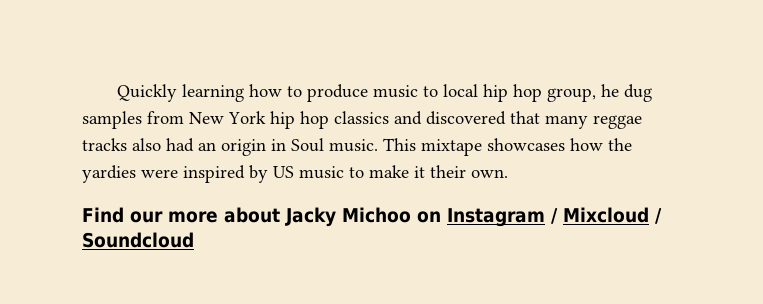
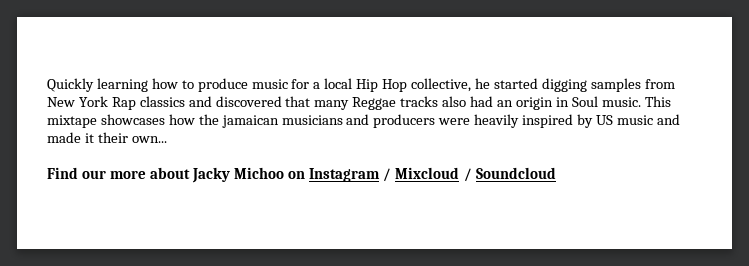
[423,84,653,102] to local hip hop group, he dug -> [291,78,587,92] for a local Hip Hop collective, he started digging
[270,111,329,129] hip hop -> [111,97,136,110] Rap
[593,115,642,129] reggae -> [352,97,397,110] Reggae
[82,165,178,183] yardies were -> [221,114,520,128] jamaican musicians and producers were heavily
[349,165,409,178] to make -> [656,114,680,125] [47,132,81,143] and made
[471,169,508,178] own. -> [131,136,167,143] own...

